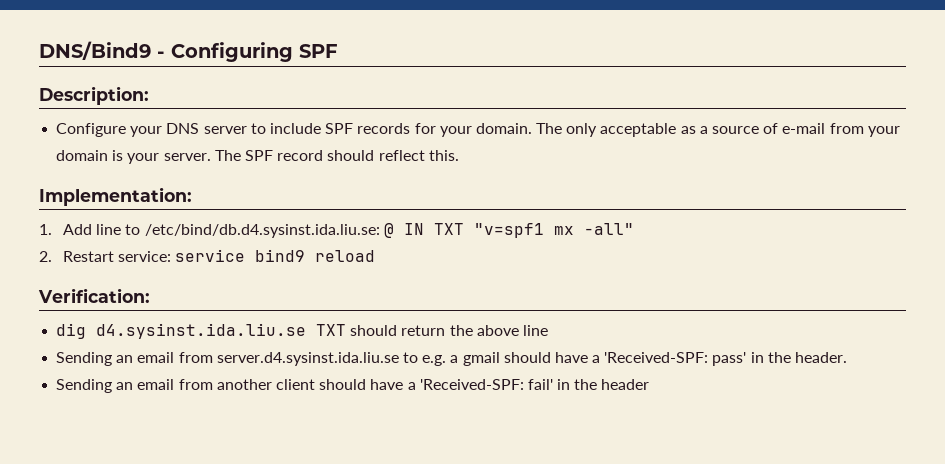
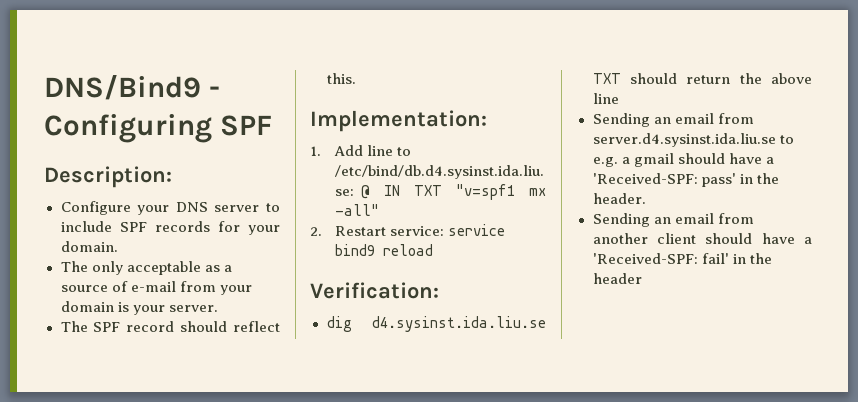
(532, 128) none -> (118, 246) //
(211, 157) none -> (218, 308) //

